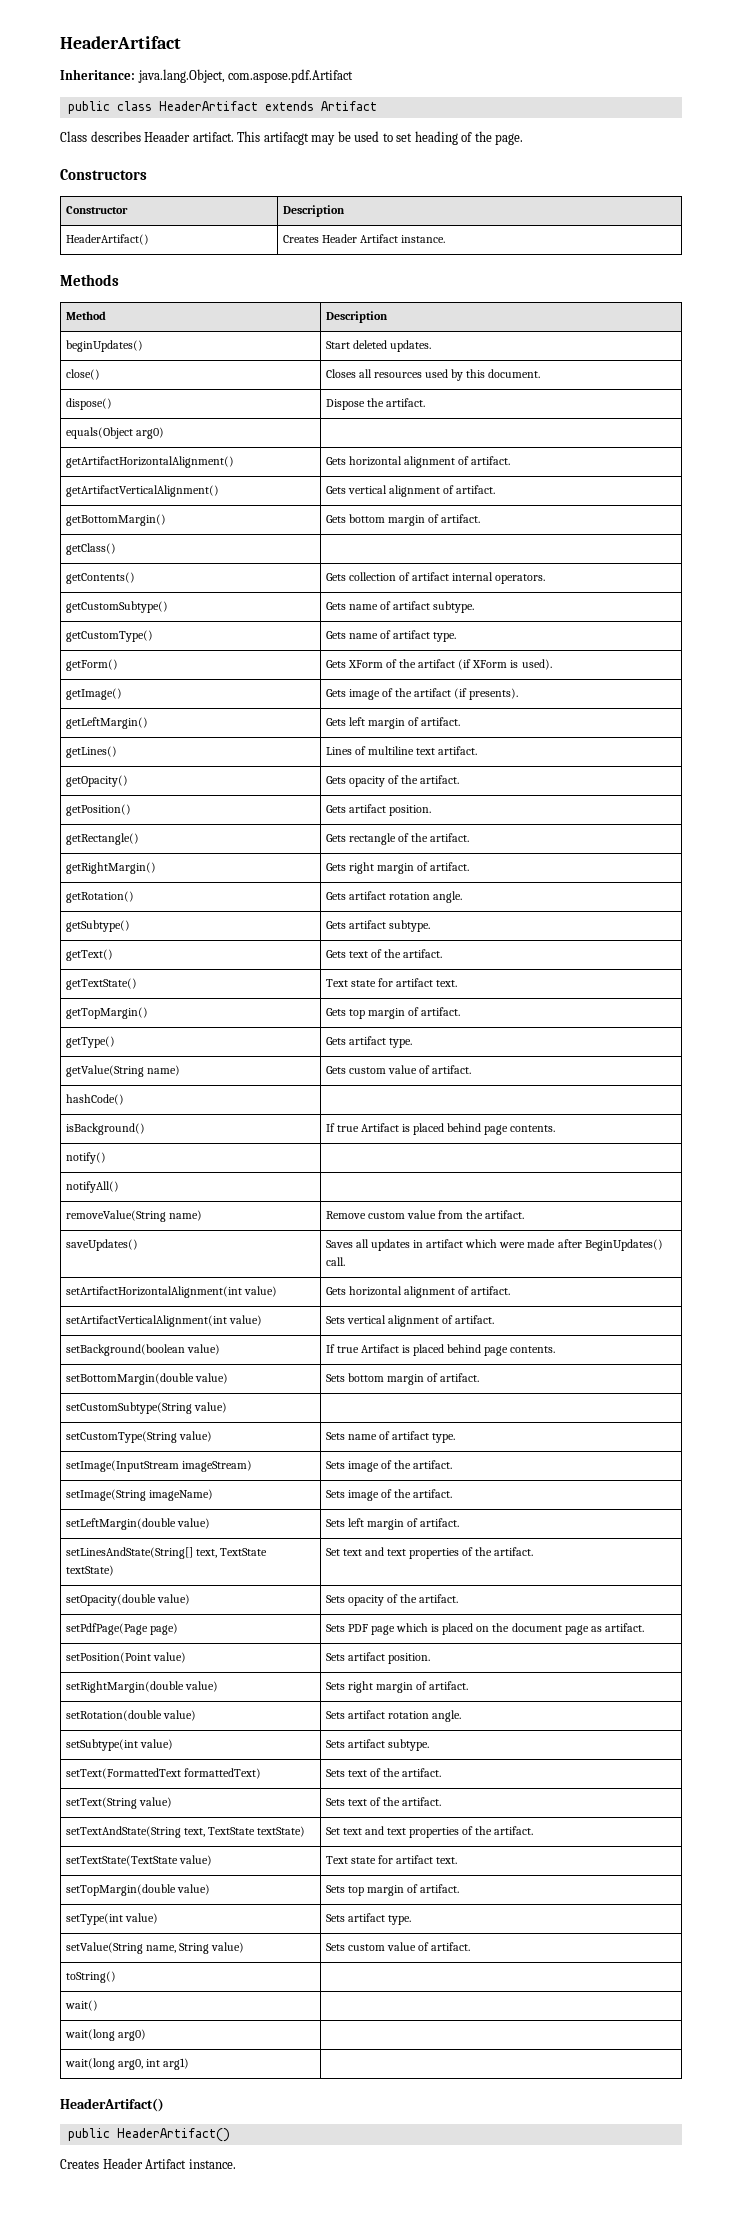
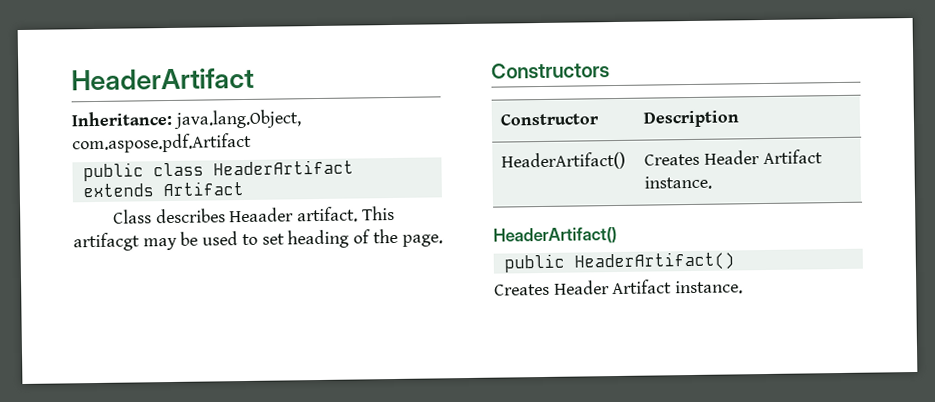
[60,274,119,286] [65,311,106,320] [325,311,388,323] [65,340,143,352] [325,340,431,352] [65,369,100,380] [325,369,541,381] [65,398,112,410] [325,398,425,410] [65,427,164,439] [65,456,234,468] [325,456,511,468] [65,485,219,497] [325,485,496,497] [65,514,166,526] [325,514,481,526] [65,543,116,555] [65,572,135,584] [325,572,546,584] [65,601,168,613] [325,601,475,613] [65,630,153,642] [325,630,457,642] [65,659,118,671] [325,659,552,670] [65,688,122,700] [325,688,519,700] [65,717,148,729] [325,717,461,729] [65,746,117,758] [325,746,478,755] [65,775,128,787] [325,775,460,787] [65,804,131,816] [325,804,431,816] [65,833,139,845] [325,833,470,845] [65,862,156,874] [325,862,470,874] [65,891,134,903] [325,891,462,903] [65,920,130,932] [325,920,430,932] [65,949,113,961] [325,949,443,958] [65,978,137,990] [325,978,458,987] [65,1007,148,1019] [325,1007,461,1019] [65,1036,115,1048] [325,1036,412,1048] [65,1065,180,1077] [325,1065,472,1074] [65,1094,124,1105] [65,1123,145,1135] [325,1123,556,1135] [65,1152,106,1164] [65,1181,119,1193] [65,1210,202,1222] [325,1210,525,1219] [65,1239,138,1251] [325,1239,663,1251] [325,1257,345,1266] [65,1286,277,1298] [325,1286,511,1298] [65,1315,262,1327] [325,1315,495,1327] [65,1344,220,1356] [325,1344,556,1356] [65,1373,228,1385] [325,1373,480,1385] [65,1402,227,1414] [65,1431,212,1443] [325,1431,456,1443] [65,1460,252,1472] [325,1460,453,1472] [65,1489,213,1501] [325,1489,453,1501] [65,1518,210,1530] [325,1518,460,1530] [65,1547,267,1559] [65,1565,114,1576] [325,1547,534,1559] [65,1594,190,1606] [325,1594,459,1606] [65,1623,178,1635] [325,1623,644,1635] [65,1652,186,1663] [325,1652,430,1664] [65,1681,218,1693] [325,1681,469,1693] [65,1710,196,1721] [325,1710,461,1722] [65,1739,173,1751] [325,1739,429,1751] [65,1768,261,1779] [325,1768,442,1777] [65,1797,172,1809] [325,1797,442,1806] [65,1826,305,1838] [325,1826,534,1838] [65,1855,212,1866] [325,1855,458,1864] [65,1884,210,1896] [325,1884,460,1896] [65,1913,158,1925] [325,1913,411,1925] [65,1942,244,1954] [325,1942,471,1951] [65,1971,116,1983] [64,2000,98,2011] [64,2029,146,2041] [64,2058,189,2070] // Methods // Method | Description // beginUpdates() | Start deleted updates. // close() | Closes all resources used by this document. // dispose() | Dispose the artifact. // equals(Object arg0) | // getArtifactHorizontalAlignment() | Gets horizontal alignment of artifact. // getArtifactVerticalAlignment() | Gets vertical alignment of artifact. // getBottomMargin() | Gets bottom margin of artifact. // getClass() | // getContents() | Gets collection of artifact internal operators. // getCustomSubtype() | Gets name of artifact subtype. // getCustomType() | Gets name of artifact type. // getForm() | Gets XForm of the artifact (if XForm is used). // getImage() | Gets image of the artifact (if presents). // getLeftMargin() | Gets left margin of artifact. // getLines() | Lines of multiline text artifact. // getOpacity() | Gets opacity of the artifact. // getPosition() | Gets artifact position. // getRectangle() | Gets rectangle of the artifact. // getRightMargin() | Gets right margin of artifact. // getRotation() | Gets artifact rotation angle. // getSubtype() | Gets artifact subtype. // getText() | Gets text of the artifact. // getTextState() | Text state for artifact text. // getTopMargin() | Gets top margin of artifact. // getType() | Gets artifact type. // getValue(String name) | Gets custom value of artifact. // hashCode() | // isBackground() | If true Artifact is placed behind page contents. // notify() | // notifyAll() | // removeValue(String name) | Remove custom value from the artifact. // saveUpdates() | Saves all updates in artifact which were made after BeginUpdates() call. // setArtifactHorizontalAlignment(int value) | Gets horizontal alignment of artifact. // setArtifactVerticalAlignment(int value) | Sets vertical alignment of artifact. // setBackground(boolean value) | If true Artifact is placed behind page contents. // setBottomMargin(double value) | Sets bottom margin of artifact. // setCustomSubtype(String value) | // setCustomType(String value) | Sets name of artifact type. // setImage(InputStream imageStream) | Sets image of the artifact. // setImage(String imageName) | Sets image of the artifact. // setLeftMargin(double value) | Sets left margin of artifact. // setLinesAndState(String[] text, TextState textState) | Set text and text properties of the artifact. // setOpacity(double value) | Sets opacity of the artifact. // setPdfPage(Page page) | Sets PDF page which is placed on the document page as artifact. // setPosition(Point value) | Sets artifact position. // setRightMargin(double value) | Sets right margin of artifact. // setRotation(double value) | Sets artifact rotation angle. // setSubtype(int value) | Sets artifact subtype. // setText(FormattedText formattedText) | Sets text of the artifact. // setText(String value) | Sets text of the artifact. // setTextAndState(String text, TextState textState) | Set text and text properties of the artifact. // setTextState(TextState value) | Text state for artifact text. // setTopMargin(double value) | Sets top margin of artifact. // setType(int value) | Sets artifact type. // setValue(String name, String value) | Sets custom value of artifact. // toString() | // wait() | // wait(long arg0) | // wait(long arg0, int arg1) | -> (713, 182) none

